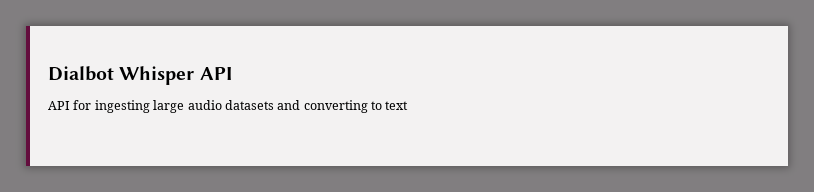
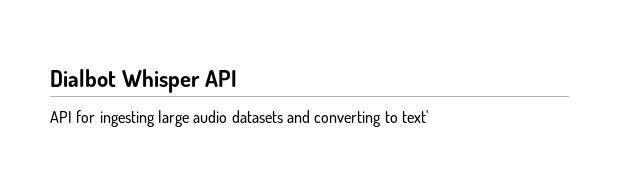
[385,101,409,110] text -> [401,110,428,123] text'

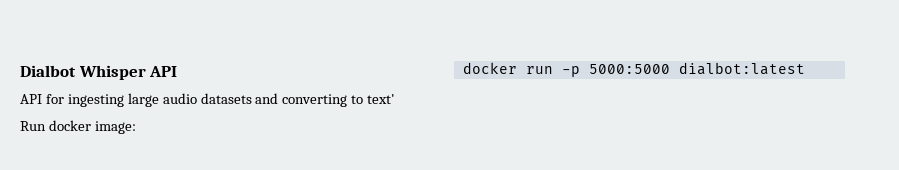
(428, 116) none -> [20,120,136,134] [462,62,805,77] // Run docker image: // docker run -p 5000:5000 dialbot:latest

